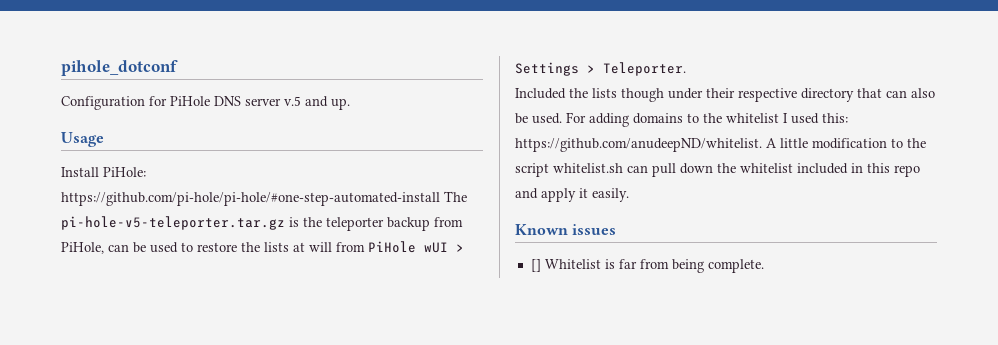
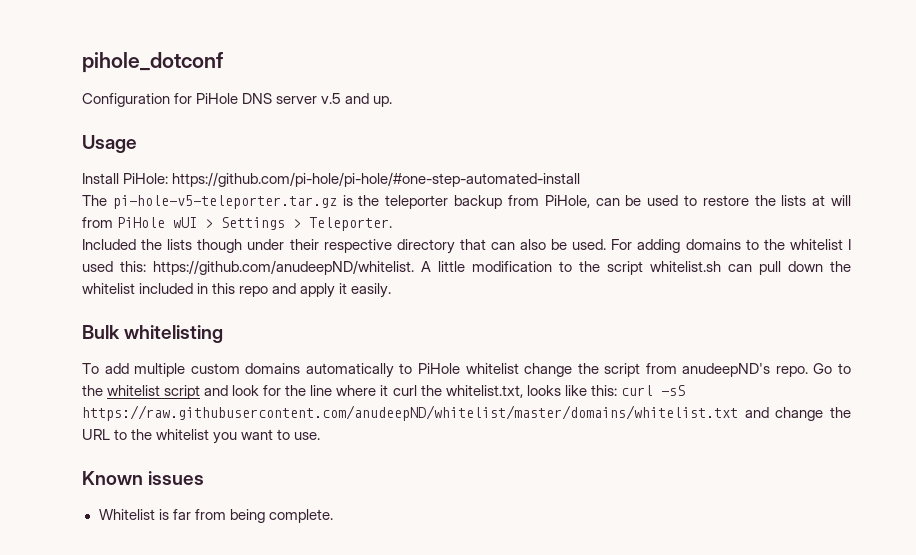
(440, 199) none -> (581, 179) //
(629, 195) none -> [82,325,224,343] [82,363,851,378] [82,385,685,399] [82,405,851,421] [82,429,321,444] // Bulk whitelisting // To add multiple custom domains automatically to PiHole whitelist change the script from anudeepND's repo. Go to the whitelist script and look for the line where it curl the whitelist.txt, looks like this: curl -sS https://raw.githubusercontent.com/anudeepND/whitelist/master/domains/whitelist.txt and change the URL to the whitelist you want to use.
[530,259,541,272] [] -> (205, 478) none

